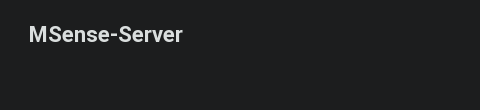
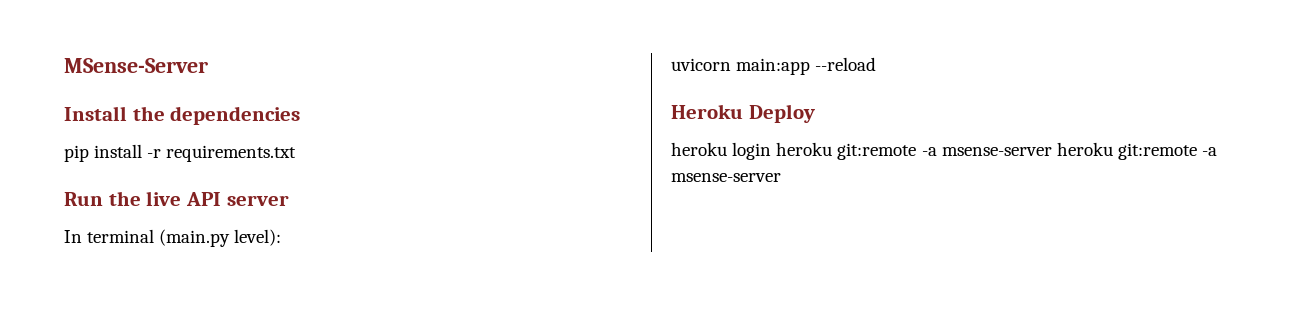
(183, 34) none -> [64,106,301,125] [64,144,297,162] [64,191,289,206] [64,229,282,247] [671,57,877,75] [671,104,815,123] [671,142,1218,160] [671,173,781,182] // Install the dependencies // pip install -r requirements.txt // Run the live API server // In terminal (main.py level): // uvicorn main:app --reload // Heroku Deploy // heroku login heroku git:remote -a msense-server heroku git:remote -a msense-server

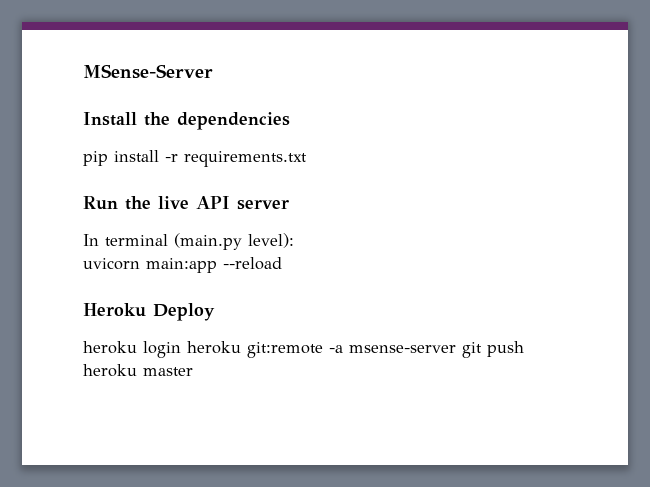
[1056,142,1218,160] [671,173,781,182] heroku git:remote -a msense-server -> [462,341,524,358] [83,364,193,377] git push heroku master

